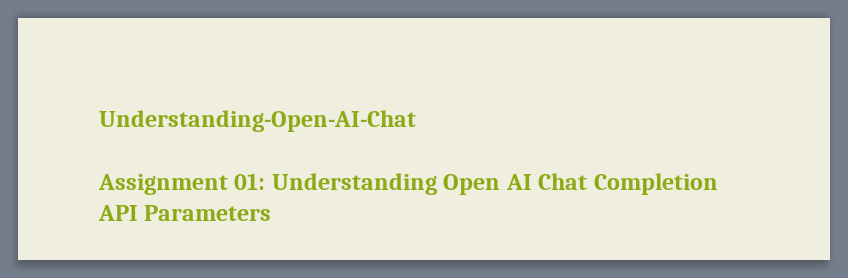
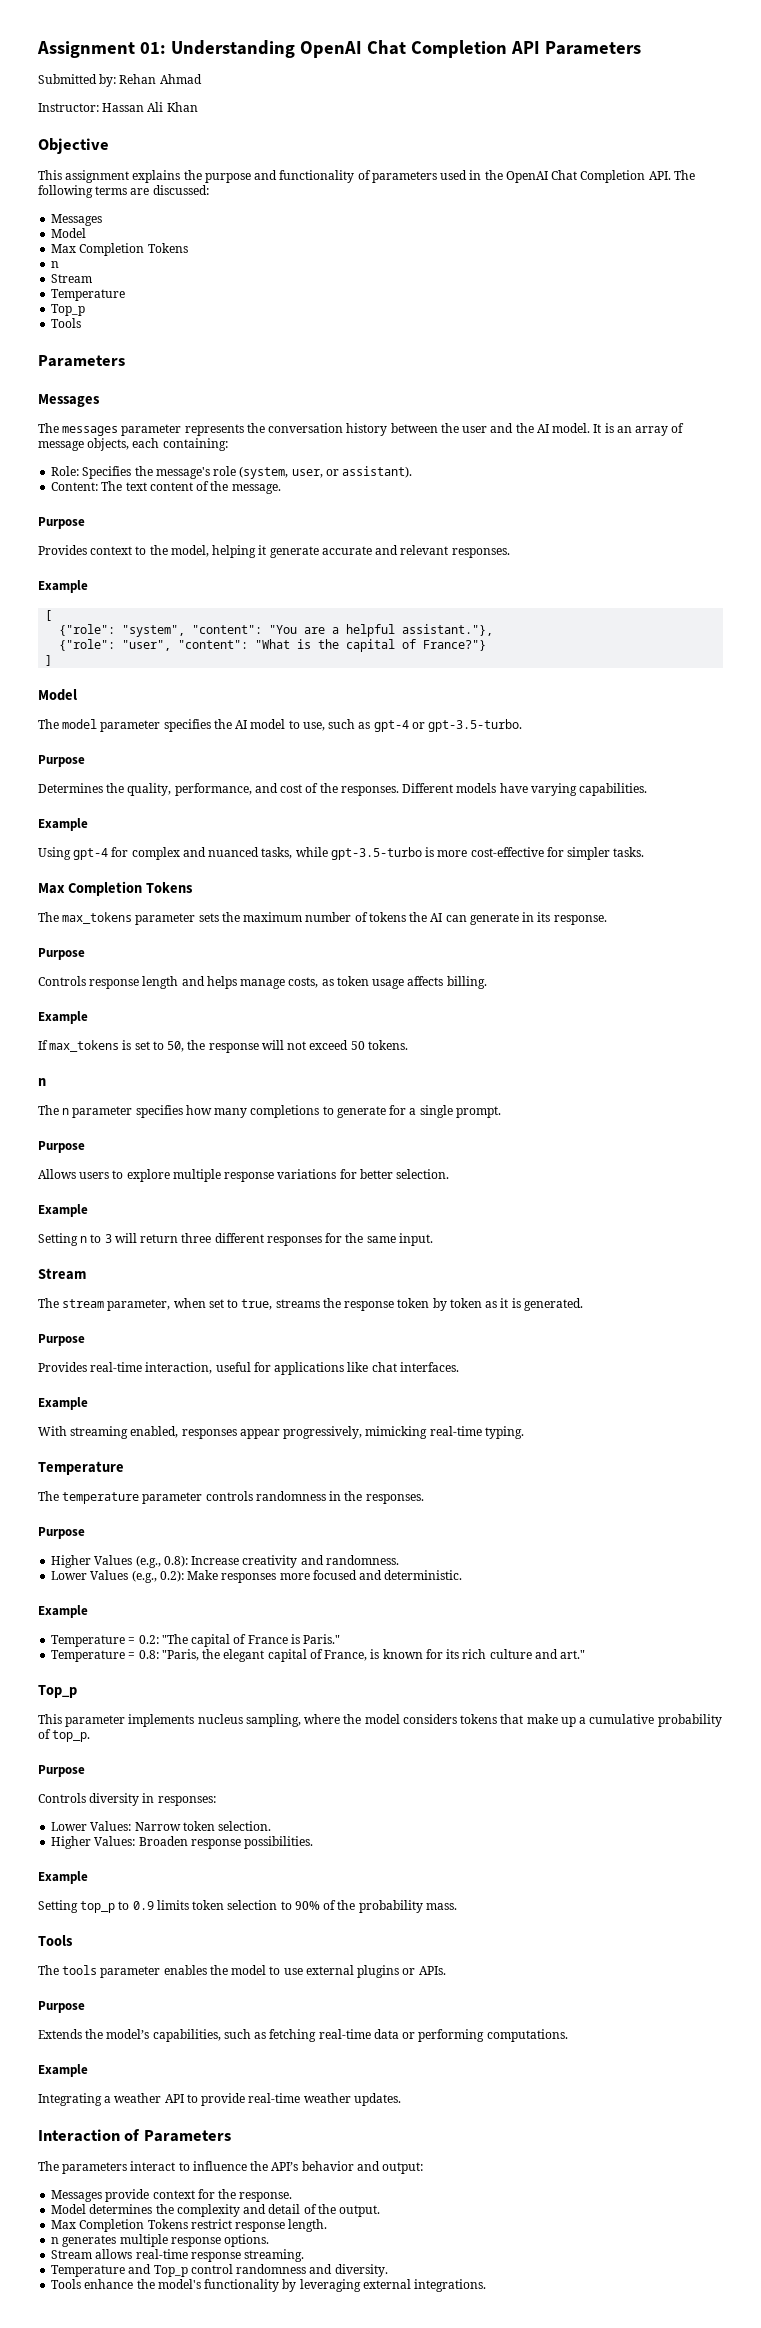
[99,110,416,132] Understanding-Open-AI-Chat // -> (37, 49) none
[443,174,532,195] Open AI -> [299,41,362,58] OpenAI
(272, 213) none -> [38,74,202,87] [38,102,198,112] [38,138,109,154] [38,170,695,183] [38,185,209,198] [51,214,103,226] [51,228,87,238] [51,243,188,256] [51,261,60,268] [51,274,93,283] [51,289,126,301] [51,304,86,316] [51,318,82,328] [38,355,125,367] [38,394,100,407] [38,423,685,436] [38,438,228,451] [51,466,413,479] [51,481,281,494] [38,517,85,529] [38,545,510,558] [38,580,88,593] [45,610,53,621] [59,624,494,637] [59,639,487,652] [45,655,53,666] [38,689,77,701] [38,719,523,732] [38,755,85,767] [38,783,648,796] [38,818,88,831] [38,847,645,860] [38,881,193,896] [38,912,607,925] [38,948,85,960] [38,976,487,989] [38,1011,88,1024] [38,1040,408,1053] [38,1078,46,1086] [38,1105,501,1118] [38,1141,85,1153] [38,1169,450,1182] [38,1204,88,1217] [38,1233,433,1246] [38,1268,86,1280] [38,1298,583,1311] [38,1334,85,1346] [38,1362,459,1375] [38,1397,88,1410] [38,1426,524,1439] [38,1461,124,1475] [38,1491,424,1504] [38,1527,85,1539] [51,1555,399,1568] [51,1570,463,1583] [38,1605,88,1618] [51,1634,341,1647] [51,1649,586,1662] [38,1685,77,1698] [38,1714,722,1727] [38,1729,91,1742] [38,1765,85,1777] [38,1793,216,1806] [51,1821,272,1831] [51,1836,314,1849] [38,1871,88,1884] [38,1900,457,1913] [38,1935,73,1946] [38,1965,446,1978] [38,2001,85,2013] [38,2029,568,2042] [38,2064,88,2077] [38,2093,401,2106] [38,2129,231,2142] [38,2161,424,2174] [51,2189,293,2202] [51,2204,381,2217] [51,2219,328,2232] [51,2234,270,2247] [51,2249,305,2262] [51,2264,388,2277] [51,2279,487,2292] // Submitted by: Rehan Ahmad // Instructor: Hassan Ali Khan // Objective // This assignment explains the purpose and functionality of parameters used in the OpenAI Chat Completion API. The following terms are discussed: // Messages // Model // Max Completion Tokens // n // Stream // Temperature // Top_p // Tools // Parameters // Messages // The messages parameter represents the conversation history between the user and the AI model. It is an array of message objects, each containing: // Role: Specifies the message's role (system, user, or assistant). // Content: The text content of the message. // Purpose // Provides context to the model, helping it generate accurate and relevant responses. // Example // [ // {"role": "system", "content": "You are a helpful assistant."}, // {"role": "user", "content": "What is the capital of France?"} // ] // Model // The model parameter specifies the AI model to use, such as gpt-4 or gpt-3.5-turbo. // Purpose // Determines the quality, performance, and cost of the responses. Different models have varying capabilities. // Example // Using gpt-4 for complex and nuanced tasks, while gpt-3.5-turbo is more cost-effective for simpler tasks. // Max Completion Tokens // The max_tokens parameter sets the maximum number of tokens the AI can generate in its response. // Purpose // Controls response length and helps manage costs, as token usage affects billing. // Example // If max_tokens is set to 50, the response will not exceed 50 tokens. // n // The n parameter specifies how many completions to generate for a single prompt. // Purpose // Allows users to explore multiple response variations for better selection. // Example // Setting n to 3 will return three different responses for the same input. // Stream // The stream parameter, when set to true, streams the response token by token as it is generated. // Purpose // Provides real-time interaction, useful for applications like chat interfaces. // Example // With streaming enabled, responses appear progressively, mimicking real-time typing. // Temperature // The temperature parameter controls randomness in the responses. // Purpose // Higher Values (e.g., 0.8): Increase creativity and randomness. // Lower Values (e.g., 0.2): Make responses more focused and deterministic. // Example // Temperature = 0.2: "The capital of France is Paris." // Temperature = 0.8: "Paris, the elegant capital of France, is known for its rich culture and art." // Top_p // This parameter implements nucleus sampling, where the model considers tokens that make up a cumulative probability of top_p. // Purpose // Controls diversity in responses: // Lower Values: Narrow token selection. // Higher Values: Broaden response possibilities. // Example // Setting top_p to 0.9 limits token selection to 90% of the probability mass. // Tools // The tools parameter enables the model to use external plugins or APIs. // Purpose // Extends the model’s capabilities, such as fetching real-time data or performing computations. // Example // Integrating a weather API to provide real-time weather updates. // Interaction of Parameters // The parameters interact to influence the API’s behavior and output: // Messages provide context for the response. // Model determines the complexity and detail of the output. // Max Completion Tokens restrict response length. // n generates multiple response options. // Stream allows real-time response streaming. // Temperature and Top_p control randomness and diversity. // Tools enhance the model's functionality by leveraging external integrations.

